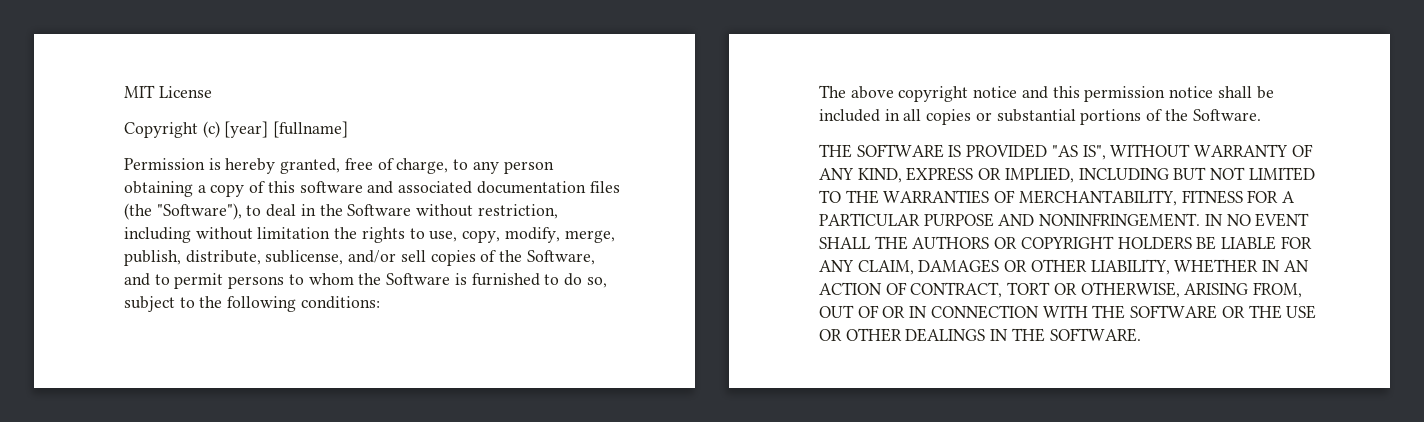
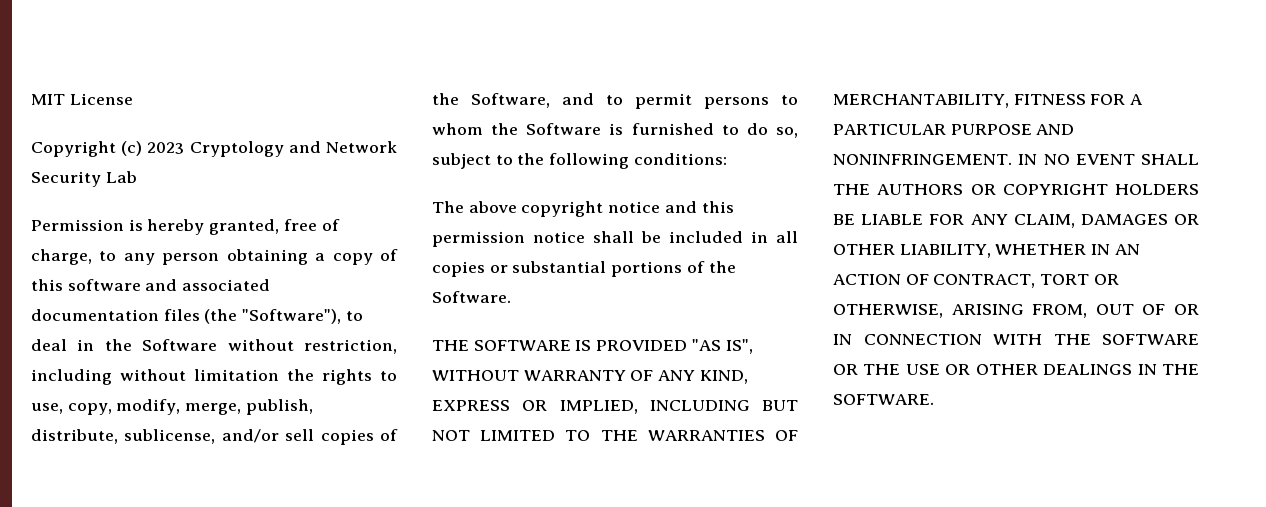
[224,121,349,138] [year] [fullname] -> [147,141,397,157] [31,171,137,187] 2023 Cryptology and Network Security Lab

